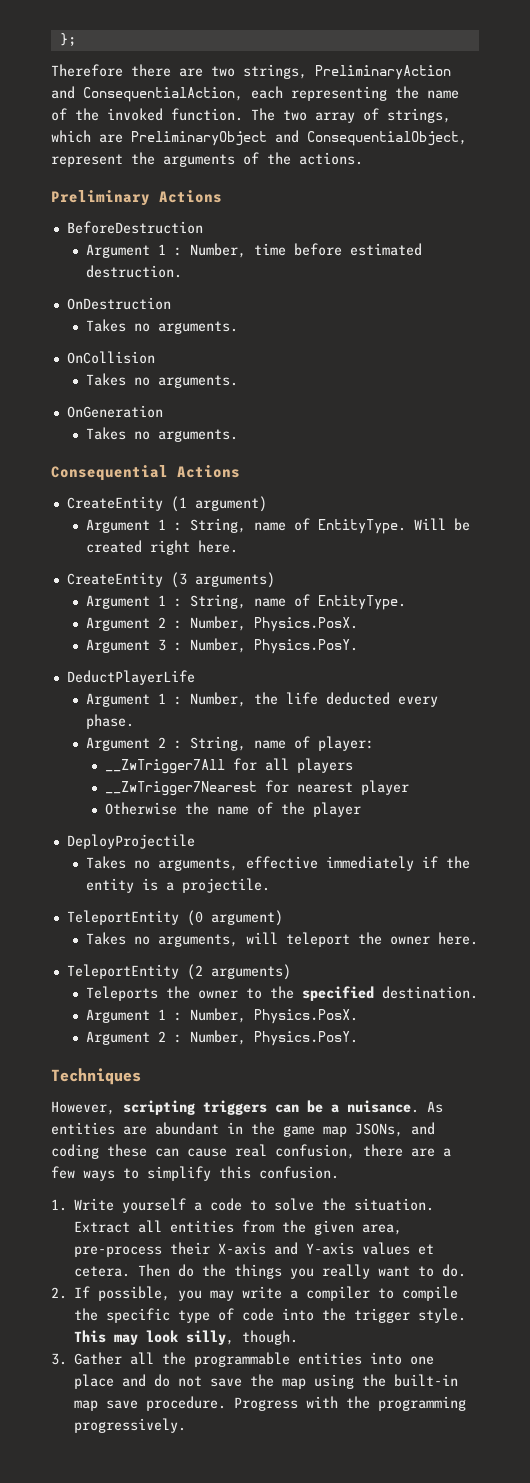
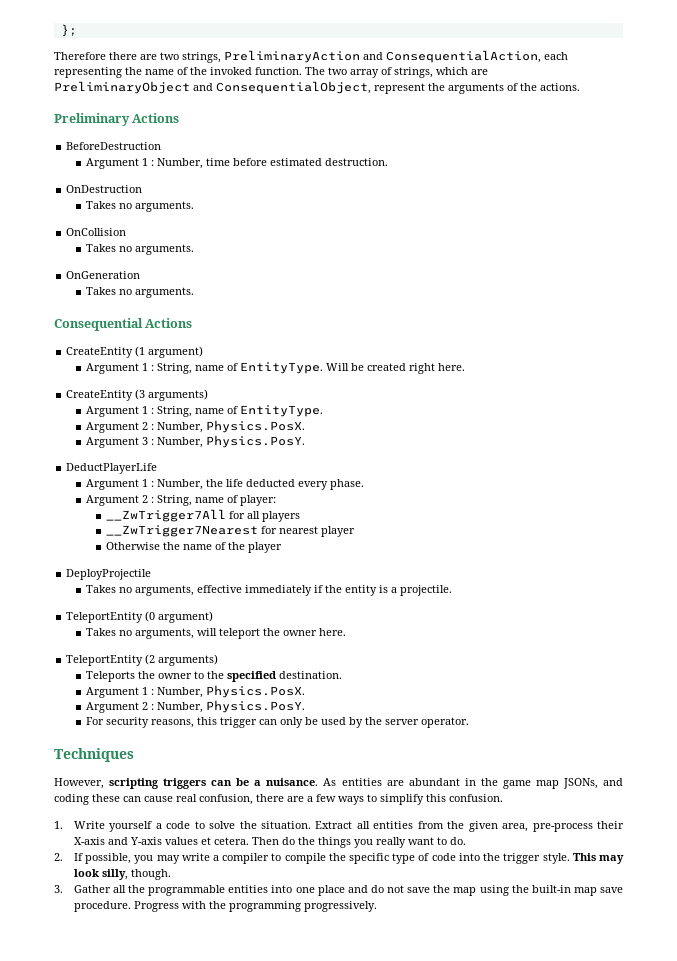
(359, 1038) none -> [85,717,469,728] // For security reasons, this trigger can only be used by the server operator.

